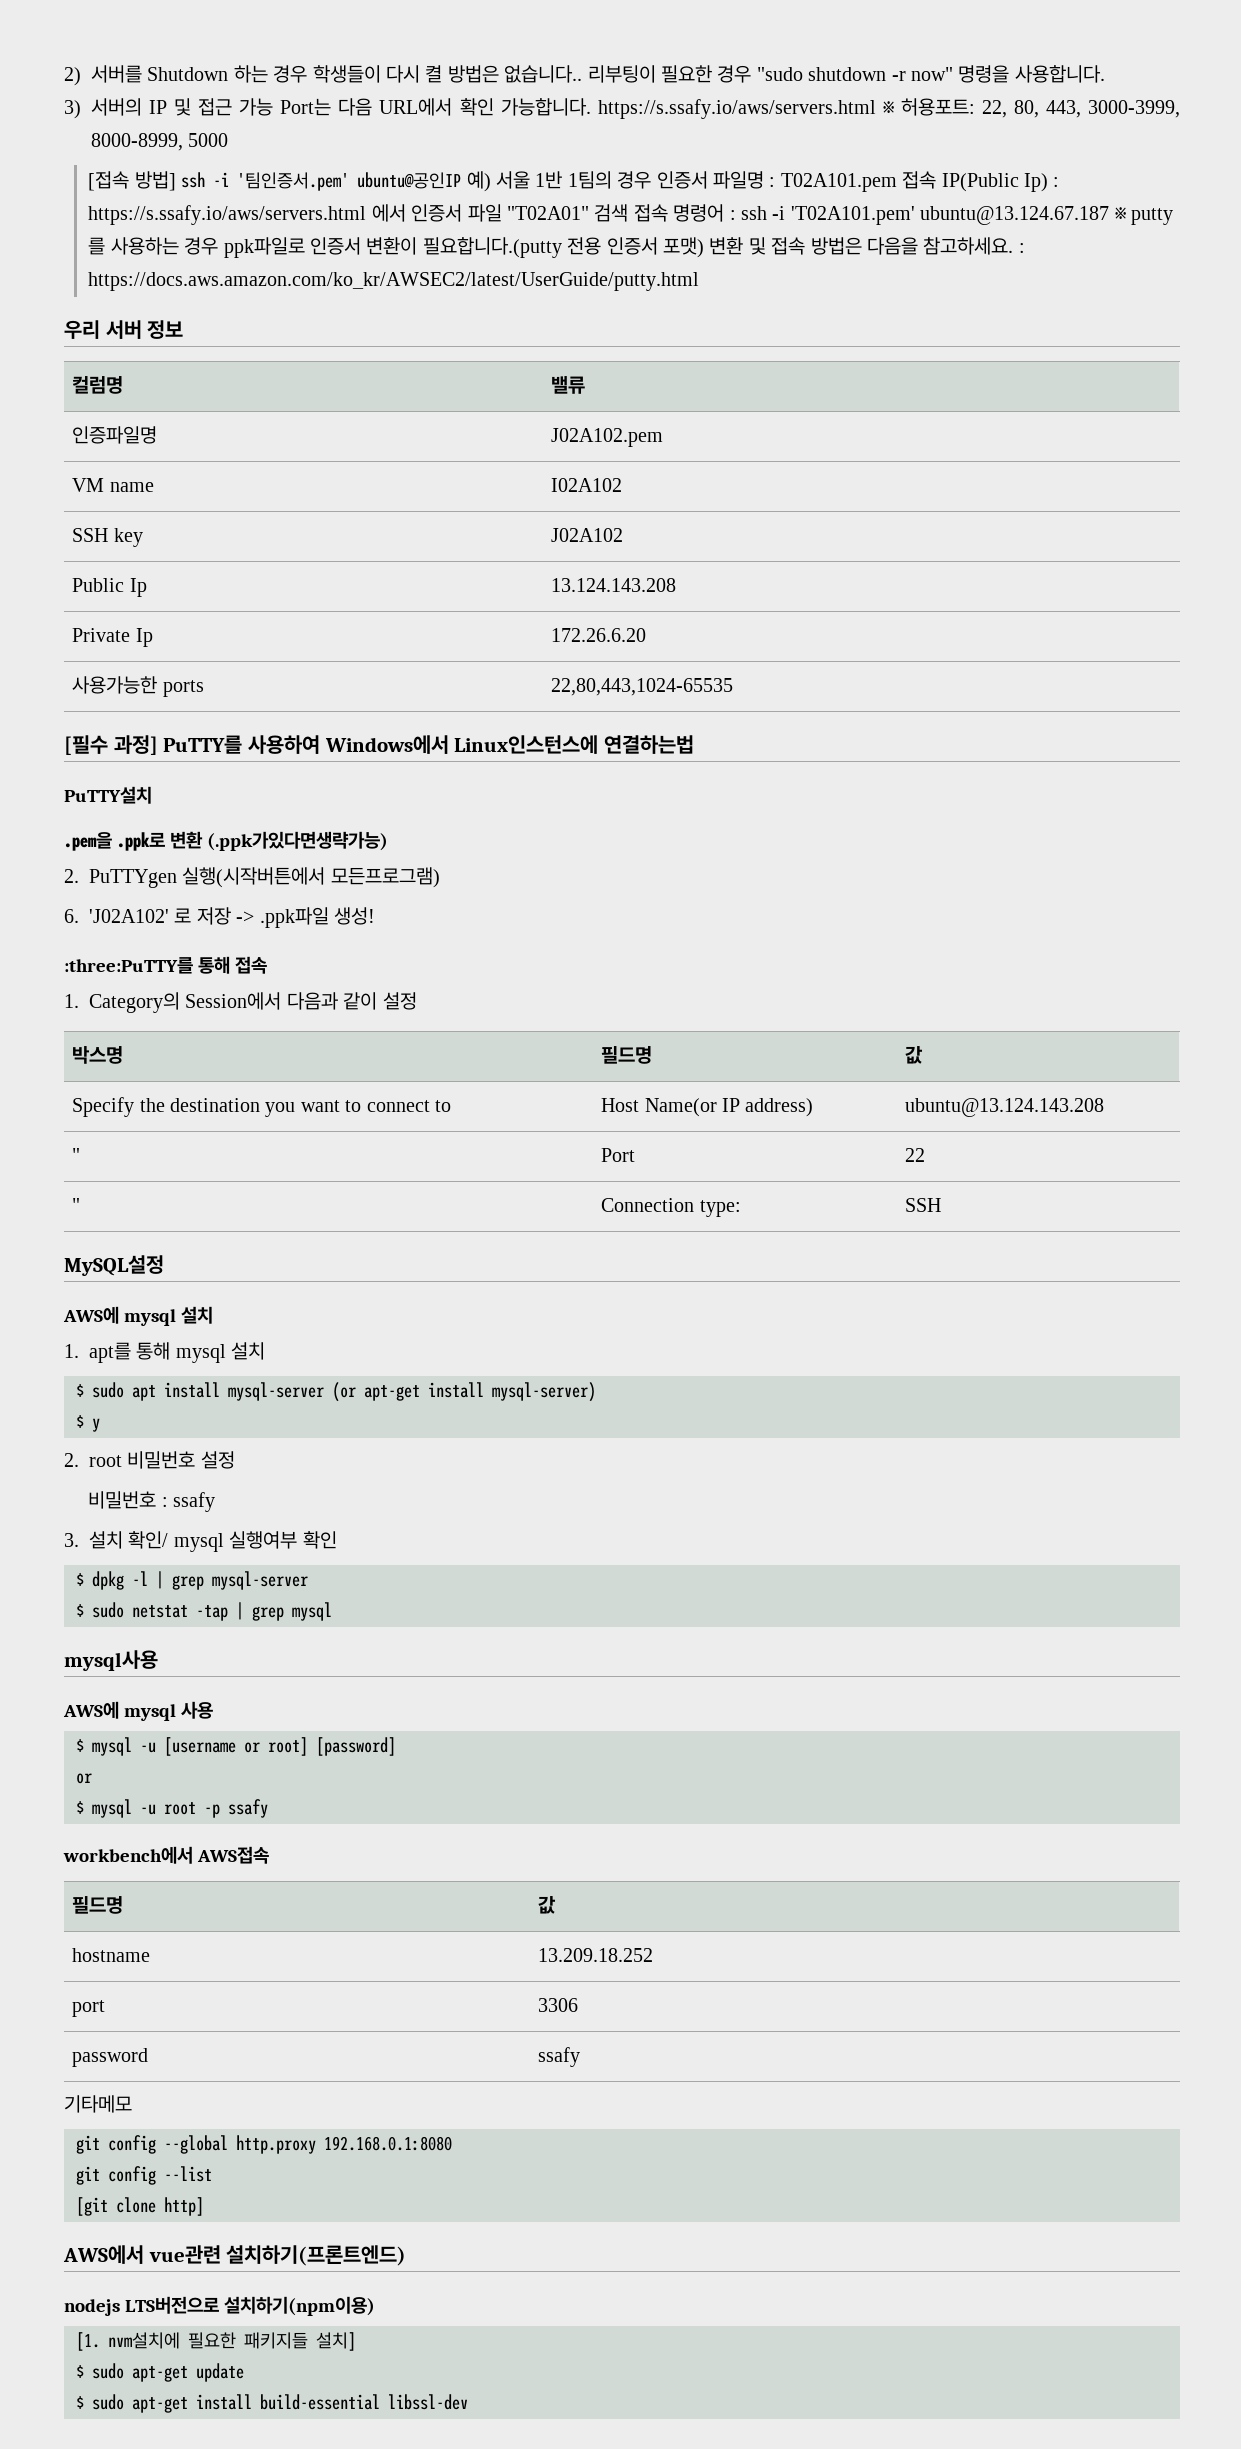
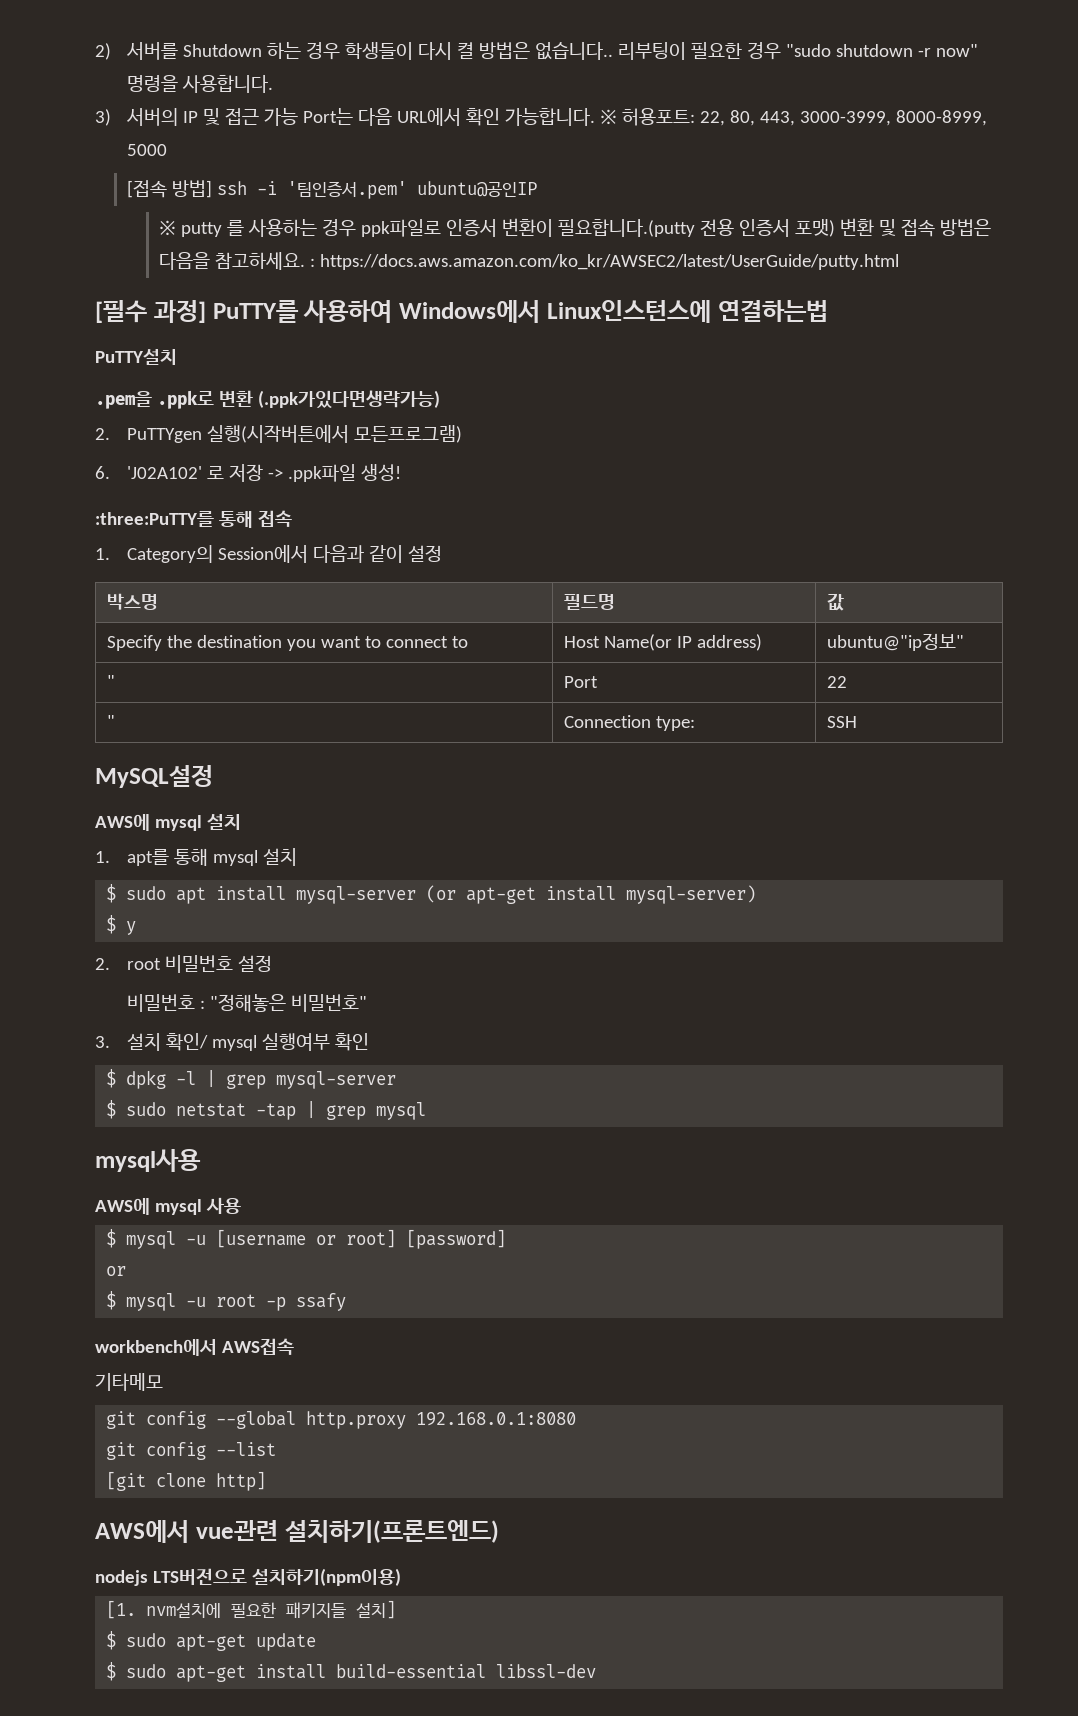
[597,99,876,119] https://s.ssafy.io/aws/servers.html -> (595, 117) none
[466,171,1060,192] [88,204,1110,225] 예) 서울 1반 1팀의 경우 인증서 파일명 : T02A101.pem 접속 IP(Public Ip) : https://s.ssafy.io/aws/servers.html 에서 인증서 파일 "T02A01" 검색 접속 명령어 : ssh -i 'T02A101.pem' ubuntu@13.124.67.187 -> (537, 189) //
[64,320,184,339] [72,376,124,394] [551,376,586,394] [72,426,158,444] [551,428,664,447] [72,478,154,492] [551,478,623,492] [72,528,143,547] [551,528,624,542] [72,578,147,597] [551,578,677,592] [72,628,153,647] [551,628,647,642] [72,676,204,697] [551,678,734,696] // 우리 서버 정보 // 컬럼명 | 밸류 // 인증파일명 | J02A102.pem // VM name | I02A102 // SSH key | J02A102 // Public Ip | 13.124.143.208 // Private Ip | 172.26.6.20 // 사용가능한 ports | 22,80,443,1024-65535 -> (900, 262) none
[905,1098,1105,1117] ubuntu@13.124.143.208 -> [826,633,964,651] ubuntu@"ip정보"
[173,1492,216,1512] ssafy -> [209,994,367,1012] "정해놓은 비밀번호"
[72,1896,124,1914] [538,1896,557,1914] [72,1948,151,1962] [538,1948,654,1962] [72,2000,106,2017] [538,1998,579,2012] [72,2048,149,2067] [538,2047,581,2067] // 필드명 | 값 // hostname | 13.209.18.252 // port | 3306 // password | ssafy -> (294, 1346) none

